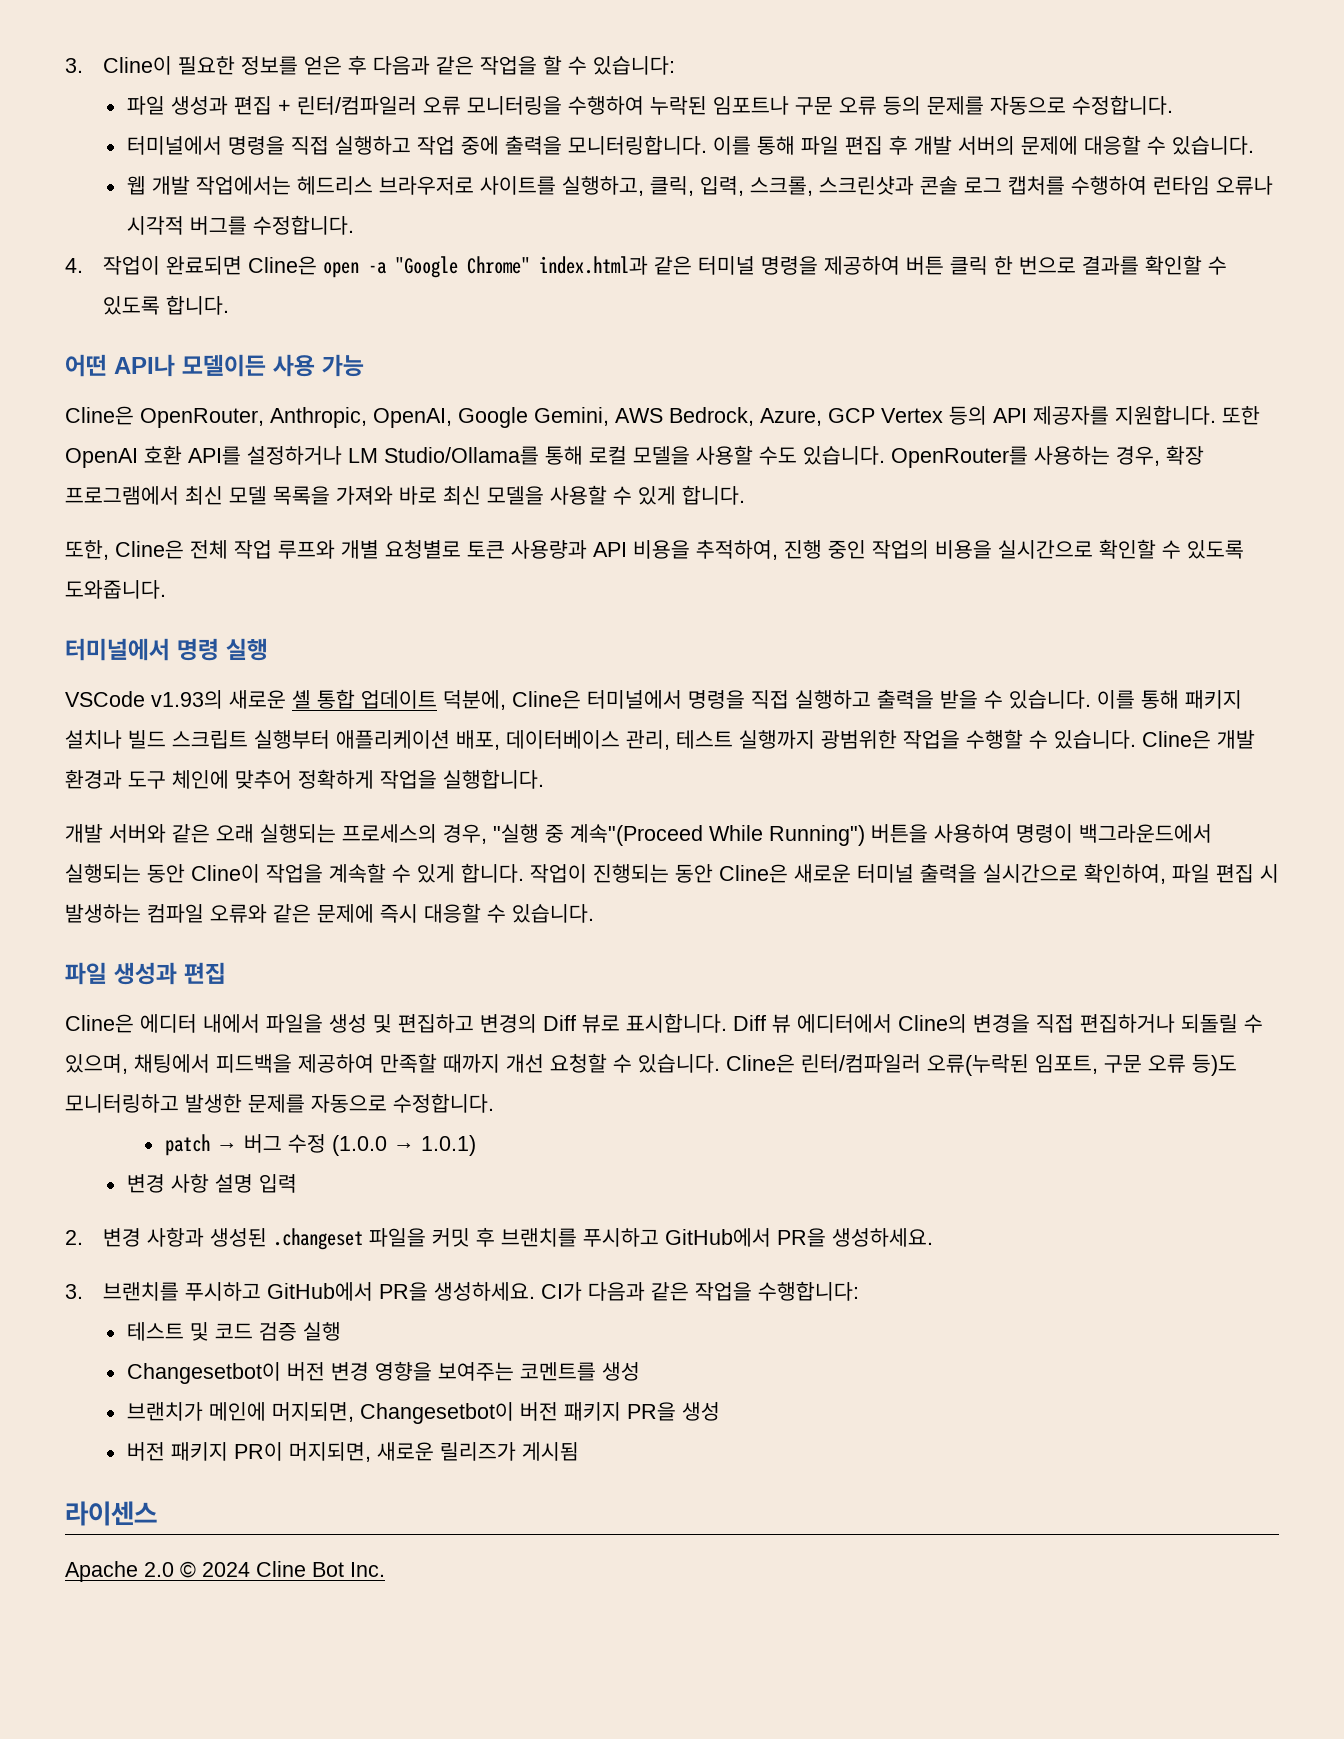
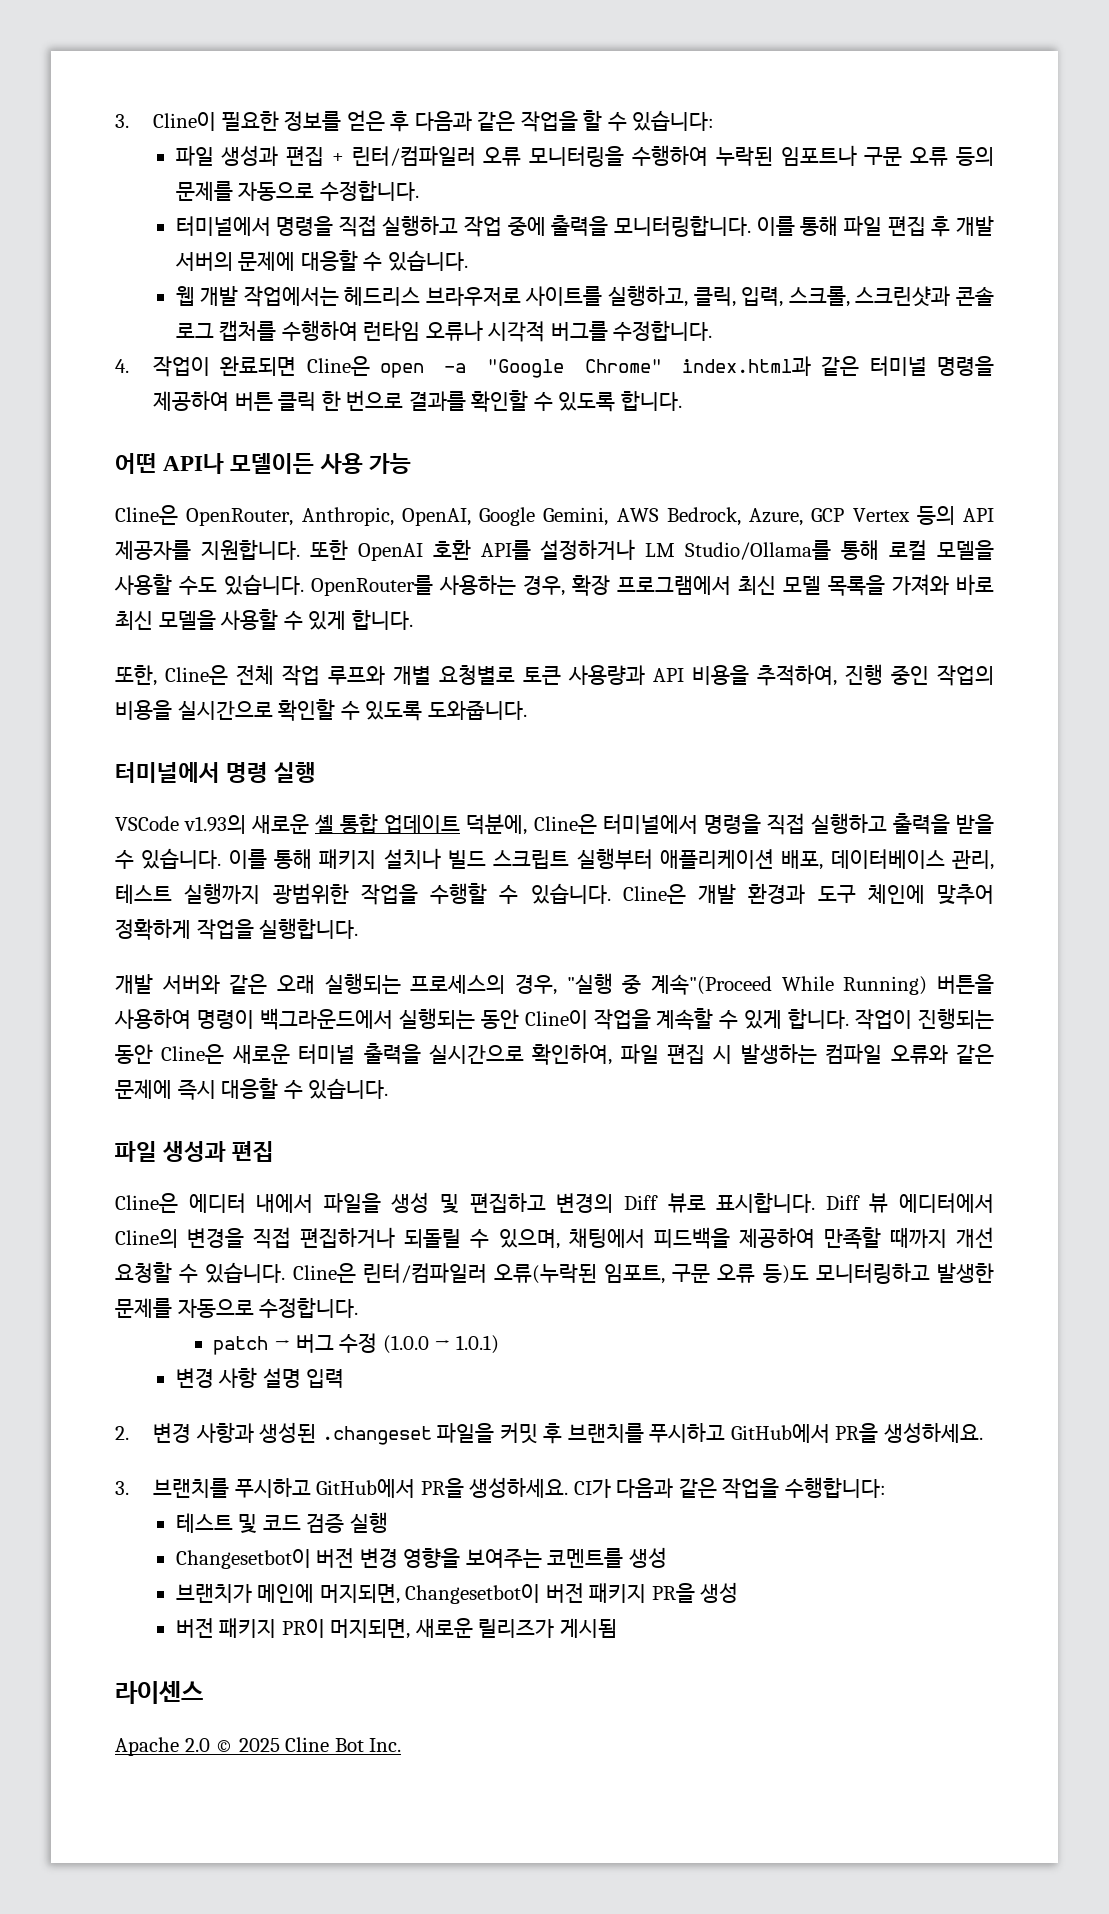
[769,825,865,846] Running") -> [843,976,928,995] Running)
[202,1562,250,1577] 2024 -> [238,1738,280,1752] 2025

